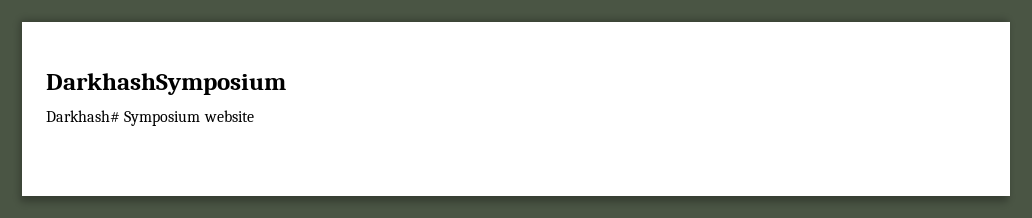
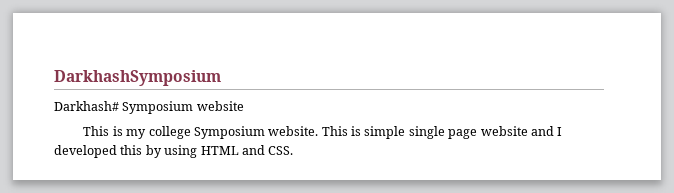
(254, 116) none -> [83,126,563,139] [54,145,294,158] // This is my college Symposium website. This is simple single page website and I developed this by using HTML and CSS.

